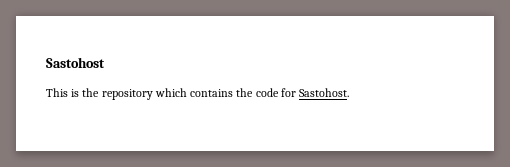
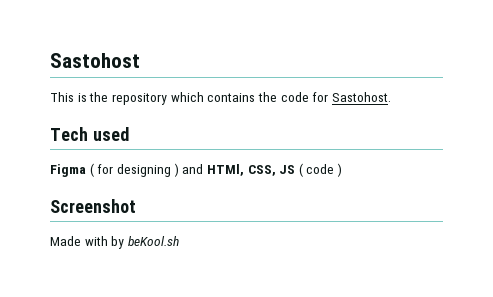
(350, 92) none -> [50,127,129,141] [50,163,343,177] [50,199,136,213] [50,236,179,249] // Tech used // Figma ( for designing ) and HTMl, CSS, JS ( code ) // Screenshot // Made with by beKool.sh

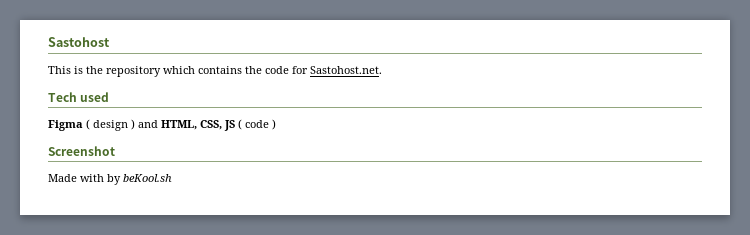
[331,92,391,102] Sastohost. -> [310,66,382,74] Sastohost.net.
[97,164,171,177] for designing -> [93,120,128,131] design
[206,164,244,176] HTMl, -> [161,120,197,130] HTML,

